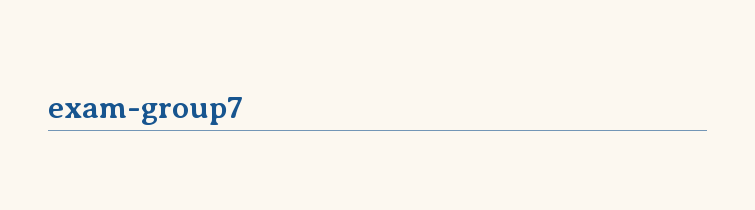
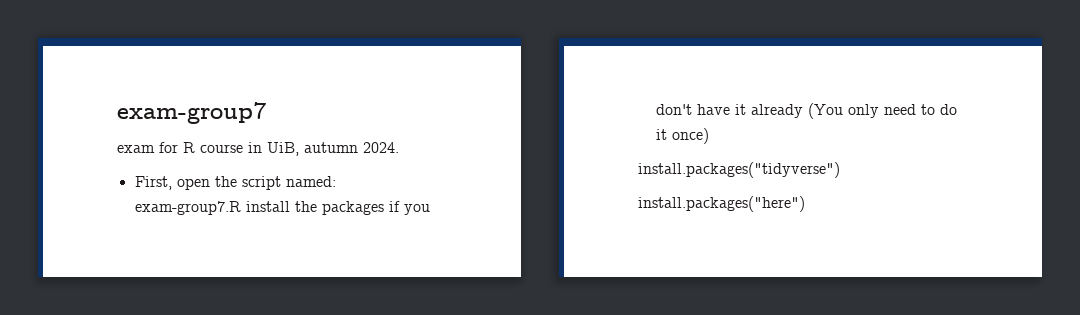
(243, 111) none -> [117,142,399,156] [134,176,336,190] [134,201,430,215] [655,103,957,119] [655,128,709,144] [638,162,840,178] [638,196,805,212] // exam for R course in UiB, autumn 2024. // First, open the script named: exam-group7.R install the packages if you don't have it already (You only need to do it once) // install.packages("tidyverse") // install.packages("here")

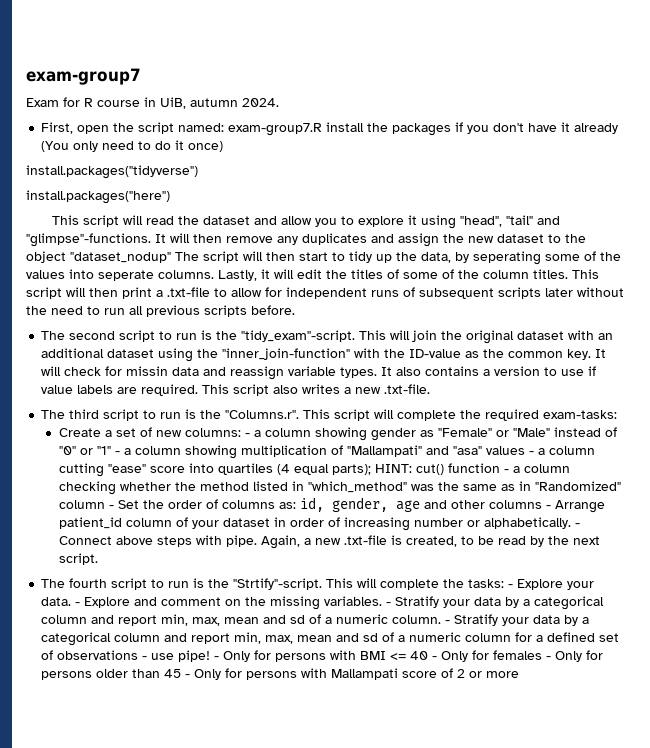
[117,145,155,153] exam -> [26,98,59,107] Exam
(805, 204) none -> [52,215,561,229] [26,233,586,247] [26,251,621,265] [26,269,599,281] [26,287,624,299] [26,305,295,317] [41,330,614,344] [41,348,607,362] [41,366,597,380] [41,384,431,396] [41,409,618,421] [58,427,617,441] [58,445,595,459] [58,463,570,477] [58,481,621,495] [58,497,605,513] [58,517,580,531] [58,535,600,549] [58,553,98,565] [41,578,595,590] [41,596,605,610] [41,614,590,626] [41,632,620,646] [41,650,604,662] [41,668,520,680] // This script will read the dataset and allow you to explore it using "head", "tail" and "glimpse"-functions. It will then remove any duplicates and assign the new dataset to the object "dataset_nodup" The script will then start to tidy up the data, by seperating some of the values into seperate columns. Lastly, it will edit the titles of some of the column titles. This script will then print a .txt-file to allow for independent runs of subsequent scripts later without the need to run all previous scripts before. // The second script to run is the "tidy_exam"-script. This will join the original dataset with an additional dataset using the "inner_join-function" with the ID-value as the common key. It will check for missin data and reassign variable types. It also contains a version to use if value labels are required. This script also writes a new .txt-file. // The third script to run is the "Columns.r". This script will complete the required exam-tasks: // Create a set of new columns: - a column showing gender as "Female" or "Male" instead of "0" or "1" - a column showing multiplication of "Mallampati" and "asa" values - a column cutting "ease" score into quartiles (4 equal parts); HINT: cut() function - a column checking whether the method listed in "which_method" was the same as in "Randomized" column - Set the order of columns as: id, gender, age and other columns - Arrange patient_id column of your dataset in order of increasing number or alphabetically. - Connect above steps with pipe. Again, a new .txt-file is created, to be read by the next script. // The fourth script to run is the "Strtify"-script. This will complete the tasks: - Explore your data. - Explore and comment on the missing variables. - Stratify your data by a categorical column and report min, max, mean and sd of a numeric column. - Stratify your data by a categorical column and report min, max, mean and sd of a numeric column for a defined set of observations - use pipe! - Only for persons with BMI <= 40 - Only for females - Only for persons older than 45 - Only for persons with Mallampati score of 2 or more

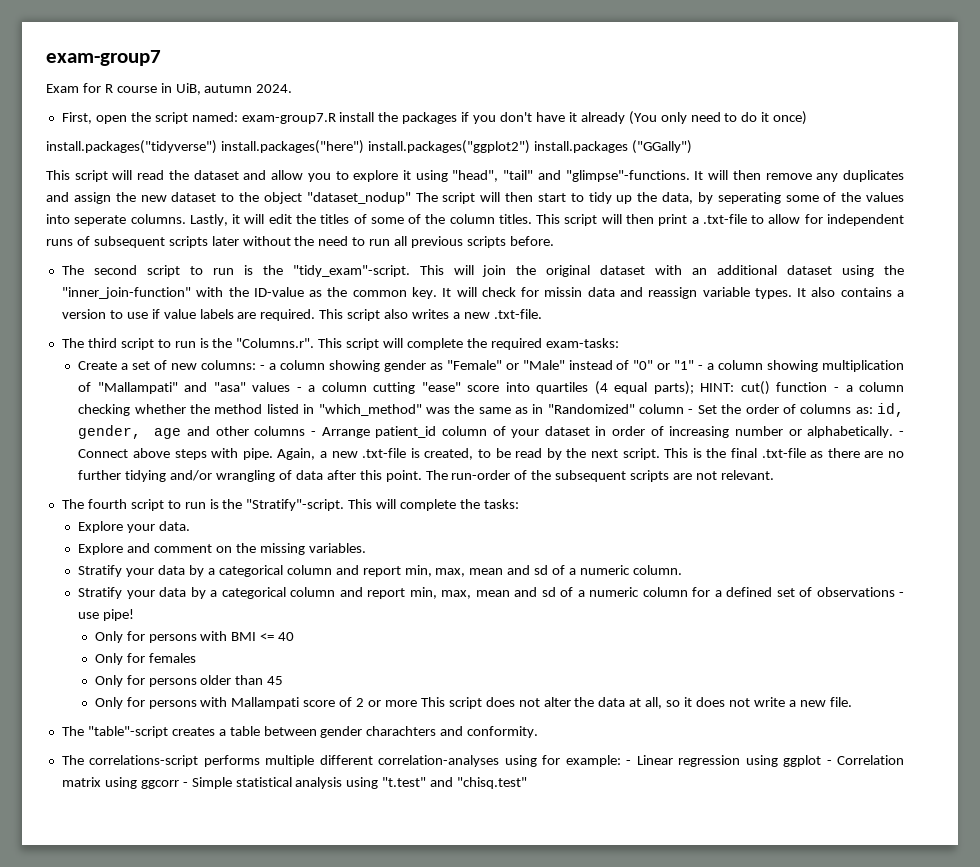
(198, 172) // -> (217, 147) none
(170, 197) none -> [367,140,692,154] install.packages("ggplot2") install.packages ("GGally")
(98, 559) none -> [664,448,905,458] [78,470,774,482] This is the final .txt-file as there are no further tidying and/or wrangling of data after this point. The run-order of the subsequent scripts are not relevant.
[233,578,323,590] "Strtify"-script. -> [246,499,345,511] "Stratify"-script.
[508,584,514,588] - -> (519, 504) //
[75,602,81,606] - -> (191, 526) //
[386,602,392,606] - -> (366, 548) //
[445,620,451,624] - -> (682, 570) //
[214,656,220,660] - -> (135, 615) //
[432,656,438,660] - -> (295, 636) //
[546,656,552,660] - -> (196, 658) //
[185,674,191,678] - -> (284, 680) //
(520, 674) none -> [420,697,852,709] [61,726,539,738] [61,755,905,767] [61,777,528,789] This script does not alter the data at all, so it does not write a new file. // The "table"-script creates a table between gender charachters and conformity. // The correlations-script performs multiple different correlation-analyses using for example: - Linear regression using ggplot - Correlation matrix using ggcorr - Simple statistical analysis using "t.test" and "chisq.test"

